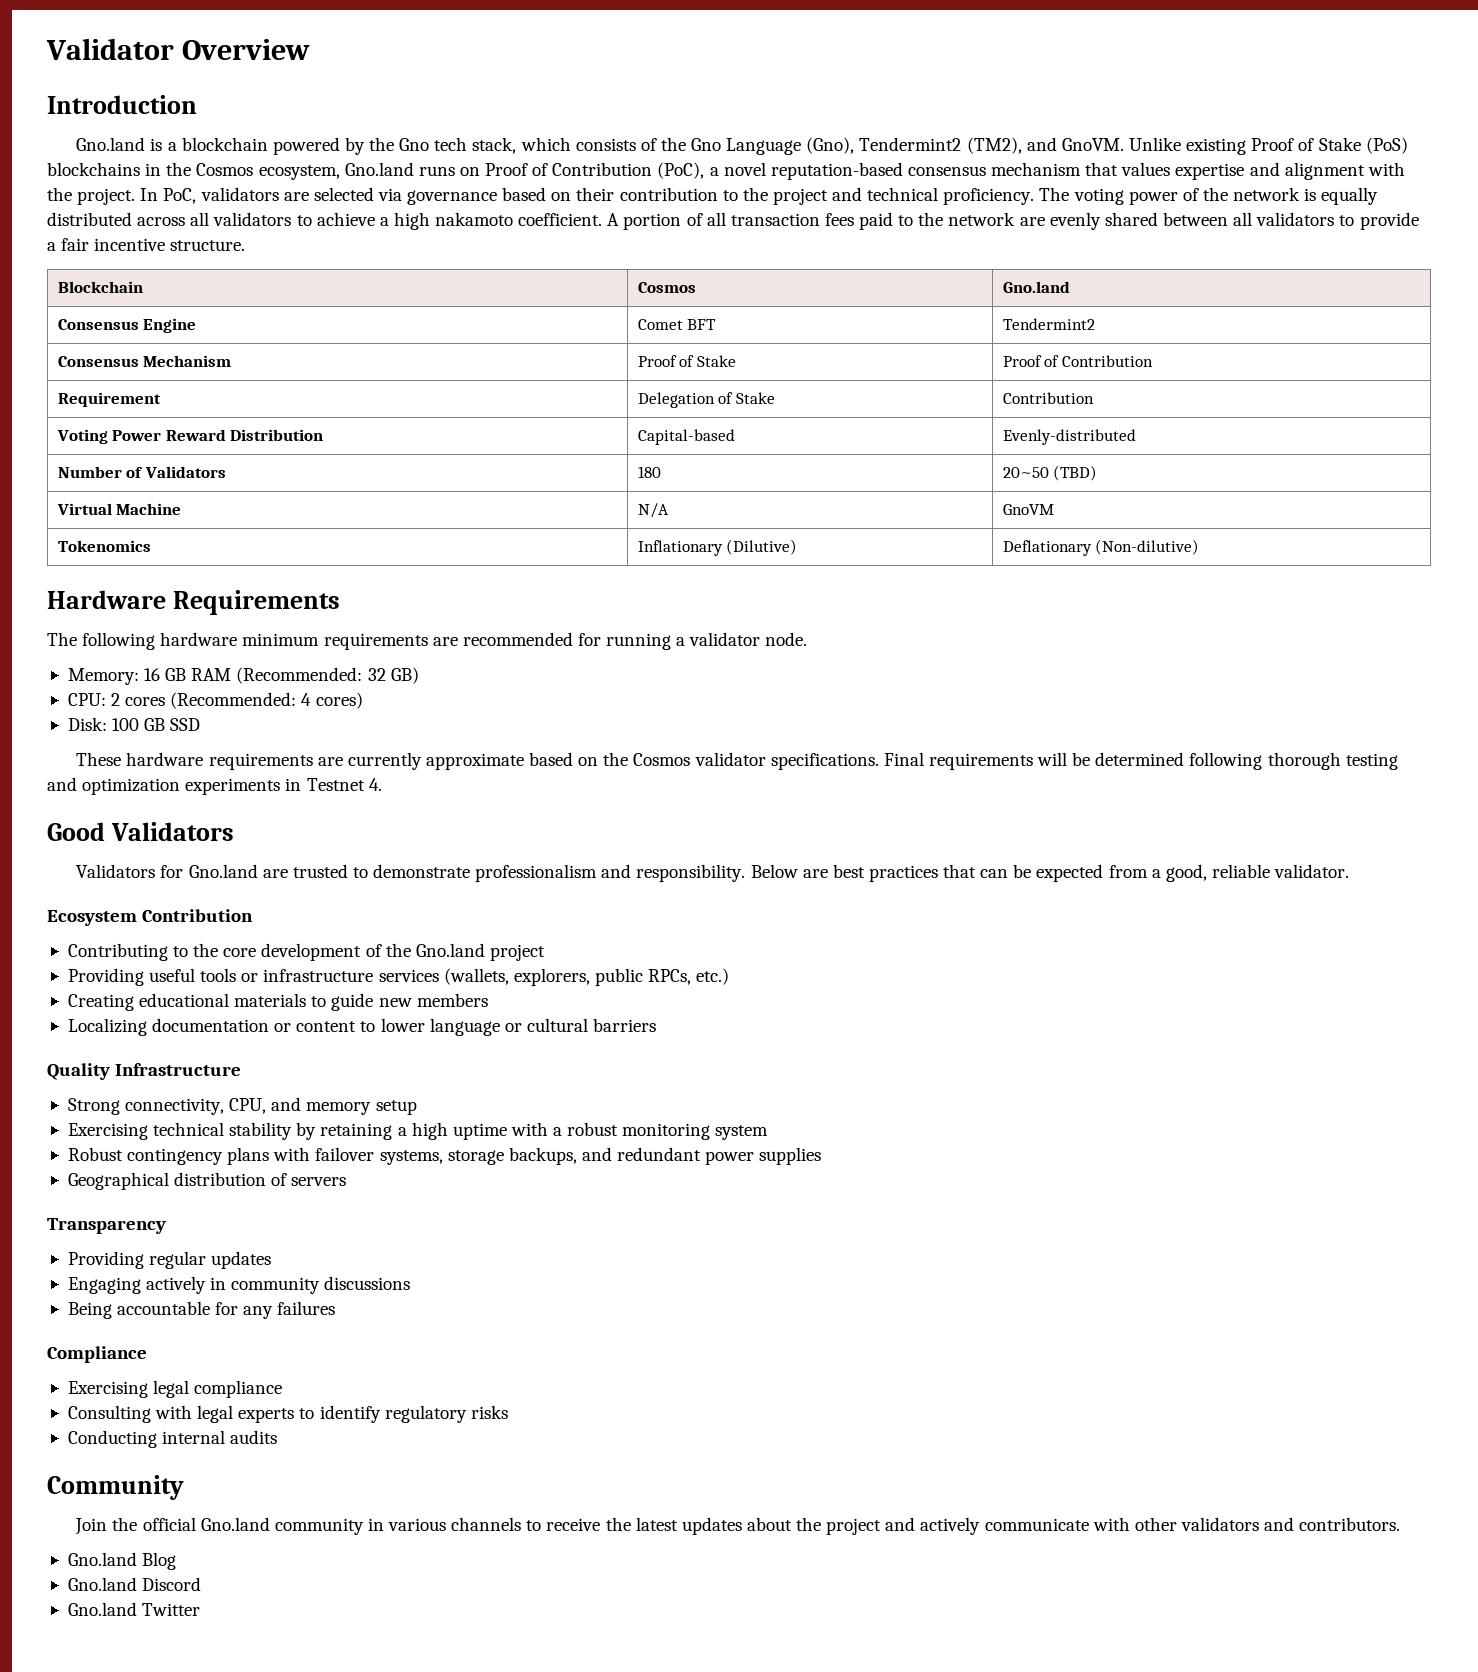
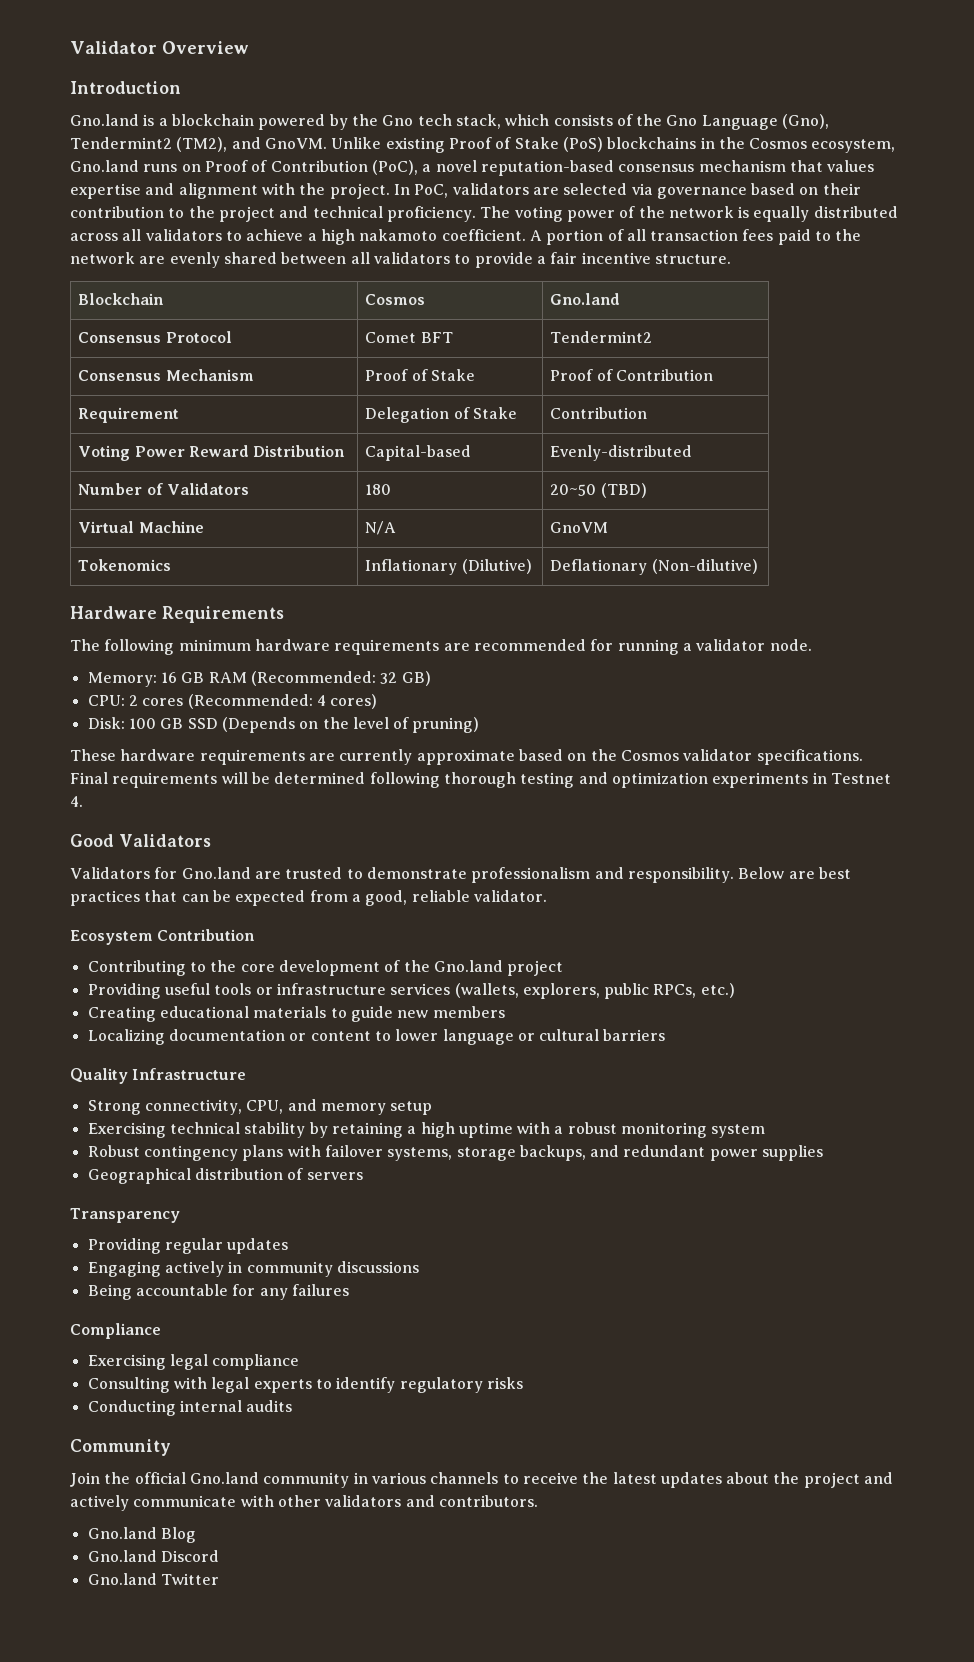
[143,318,197,333] Engine -> [165,331,232,343] Protocol
[160,632,320,646] hardware minimum -> [178,639,330,651] minimum hardware
(201, 724) none -> [221,717,480,733] (Depends on the level of pruning)

